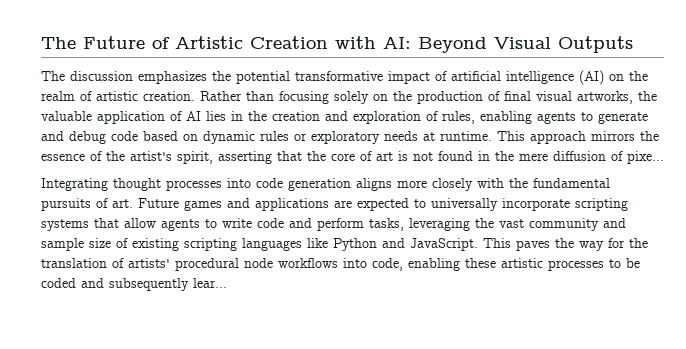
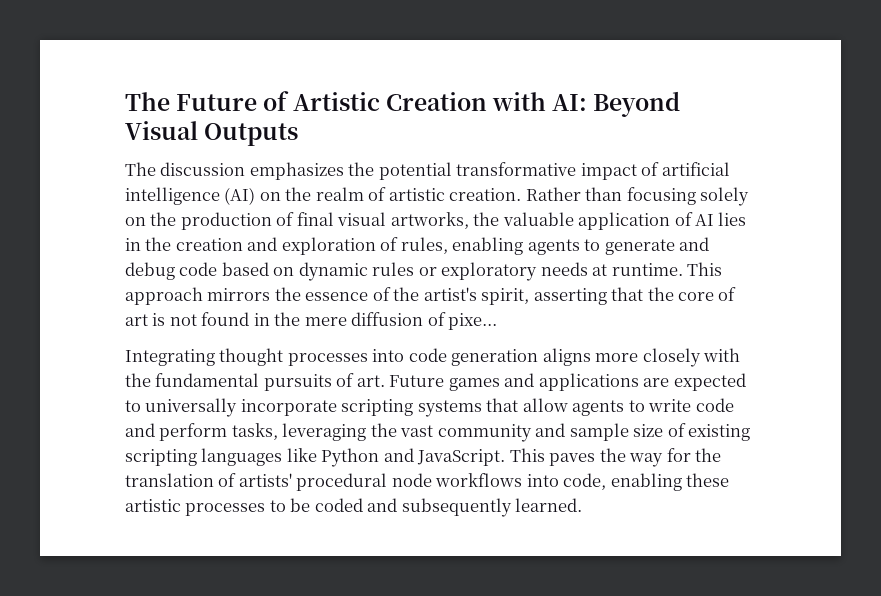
[193,278,227,288] lear... -> [515,498,583,512] learned.

